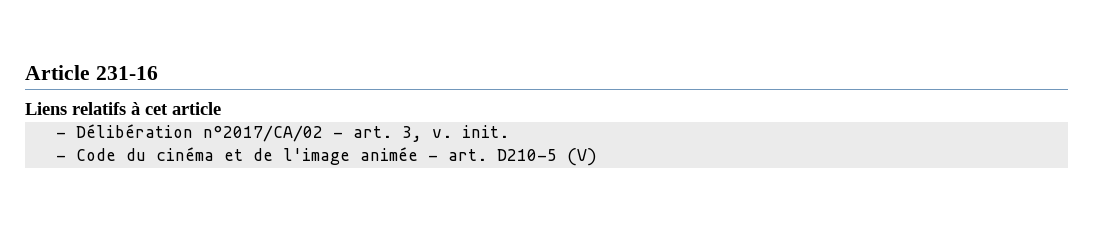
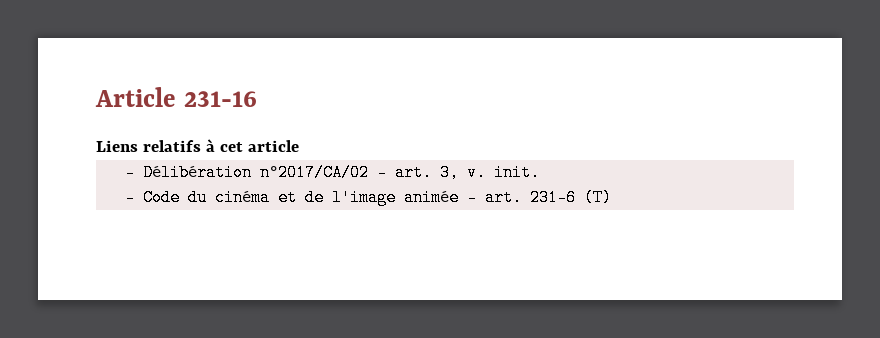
[497,148,598,166] D210-5 (V) -> [530,189,613,206] 231-6 (T)

